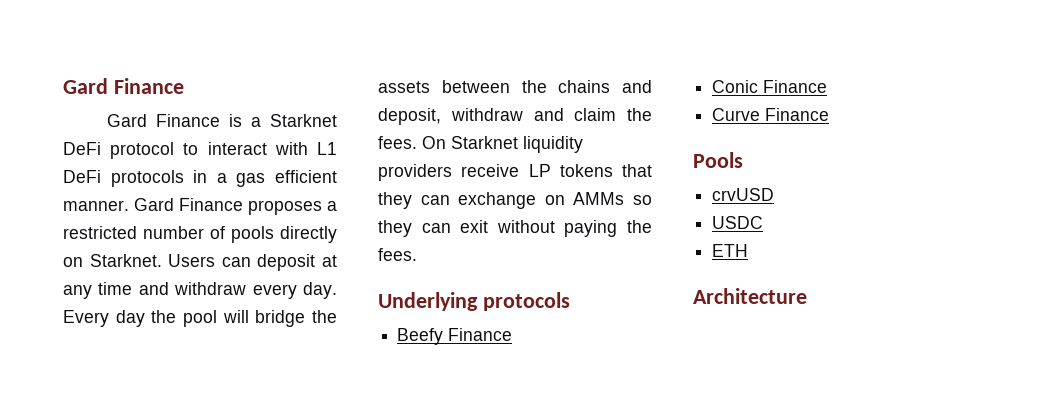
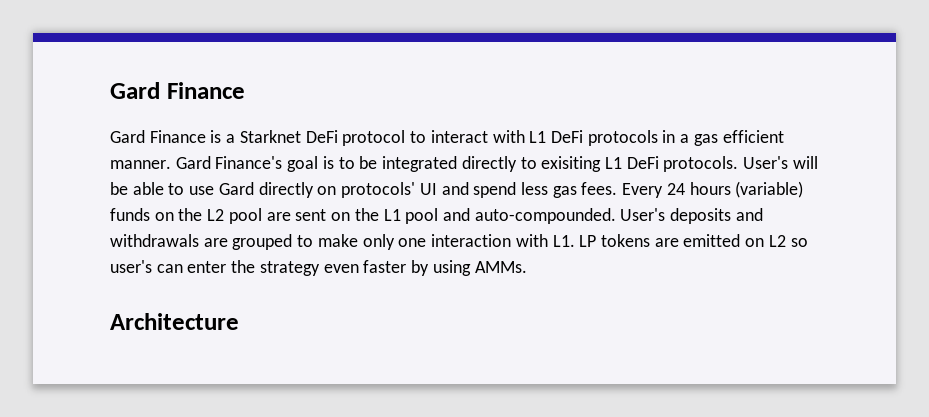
[179,198,337,215] [63,226,337,243] [63,254,337,271] [63,282,337,299] [63,310,337,327] [378,80,652,93] [378,108,652,125] [378,136,583,153] [378,164,652,181] [378,192,652,209] [378,220,652,237] [378,248,417,261] [378,292,570,311] [397,328,513,345] [712,80,828,93] [712,108,830,121] [693,152,743,168] [712,188,775,201] [712,216,764,229] [712,244,749,257] Finance proposes a restricted number of pools directly on Starknet. Users can deposit at any time and withdraw every day. Every day the pool will bridge the assets between the chains and deposit, withdraw and claim the fees. On Starknet liquidity providers receive LP tokens that they can exchange on AMMs so they can exit without paying the fees. // Underlying protocols // Beefy Finance // Conic Finance // Curve Finance // Pools // crvUSD // USDC // ETH -> [215,156,818,172] [110,181,804,198] [110,208,763,224] [110,234,808,250] [110,260,527,276] Finance's goal is to be integrated directly to exisiting L1 DeFi protocols. User's will be able to use Gard directly on protocols' UI and spend less gas fees. Every 24 hours (variable) funds on the L2 pool are sent on the L1 pool and auto-compounded. User's deposits and withdrawals are grouped to make only one interaction with L1. LP tokens are emitted on L2 so user's can enter the strategy even faster by using AMMs.

